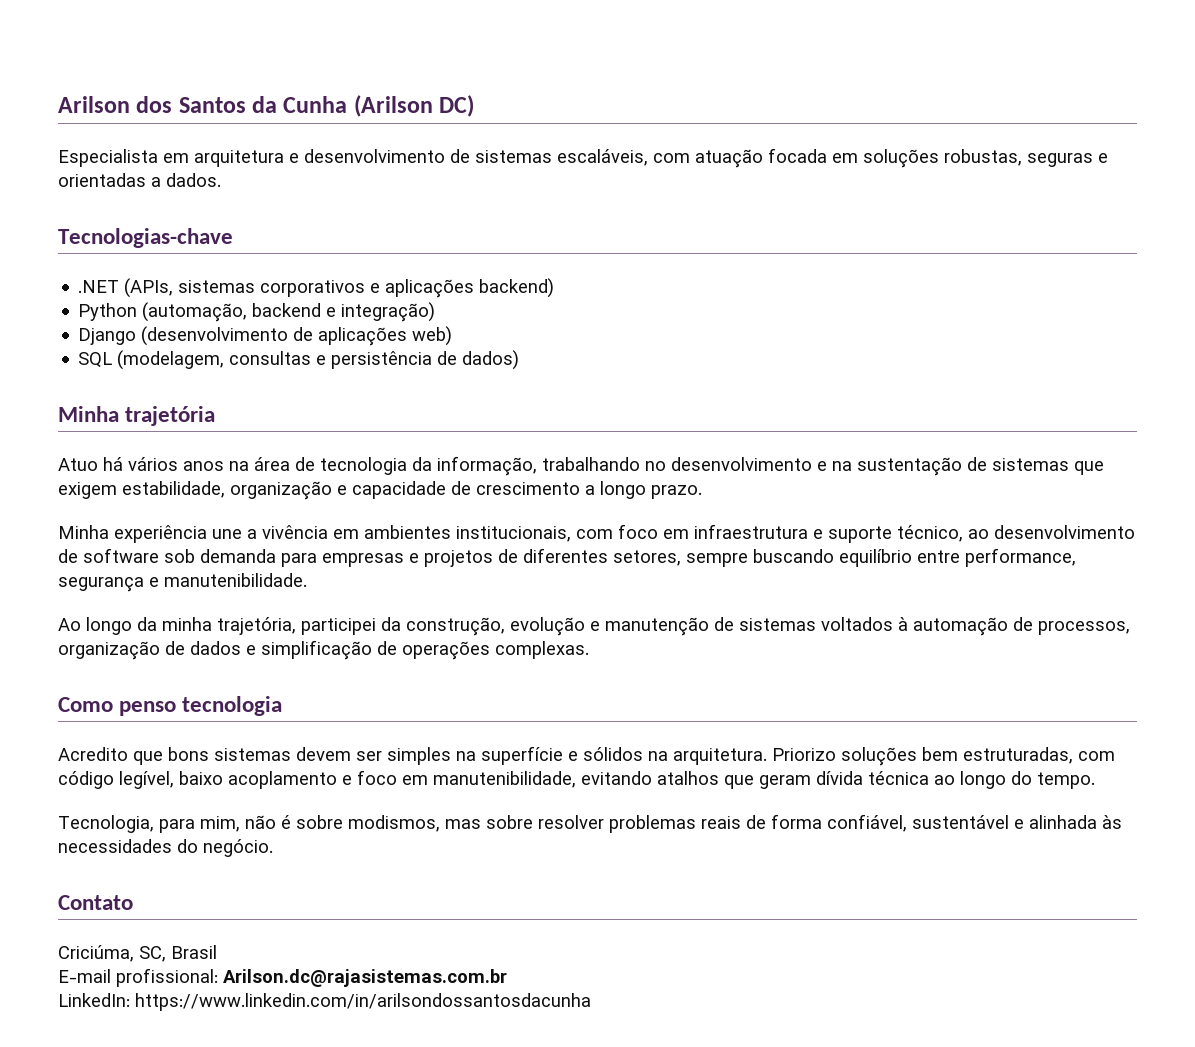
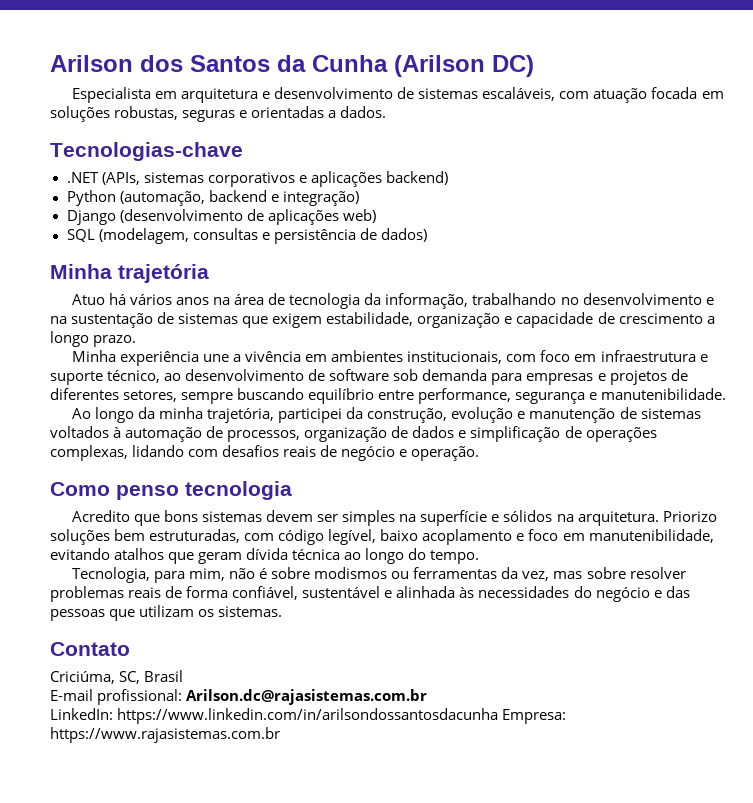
[495,641,589,659] complexas. -> [50,445,480,461] complexas, lidando com desafios reais de negócio e operação.
[348,815,440,832] modismos, -> [314,567,550,581] modismos ou ferramentas da vez,
[203,839,273,857] negócio. -> [595,586,690,602] [50,605,283,621] negócio e das pessoas que utilizam os sistemas.
(591, 1002) none -> [502,709,567,724] [50,727,280,743] Empresa: https://www.rajasistemas.com.br

